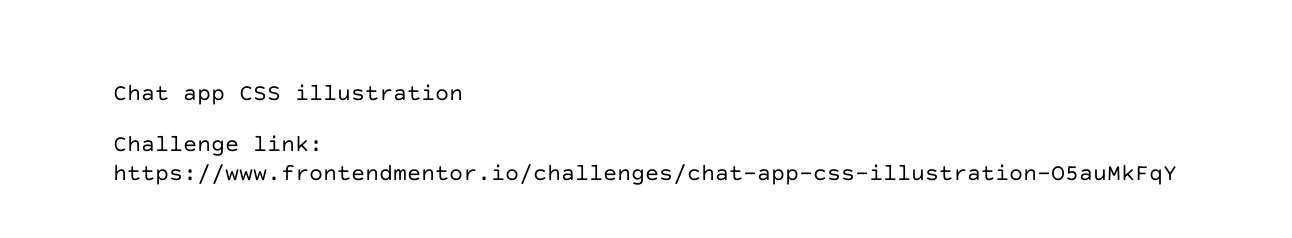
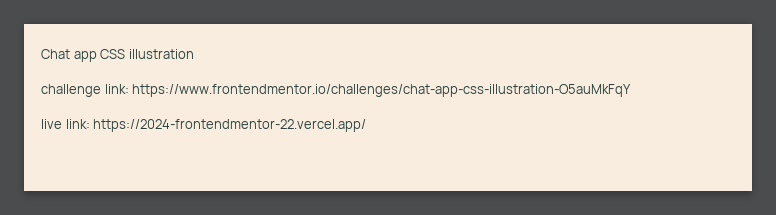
[113,135,239,156] Challenge -> [41,84,101,97] challenge
(1177, 174) none -> [41,119,367,132] // live link: https://2024-frontendmentor-22.vercel.app/

